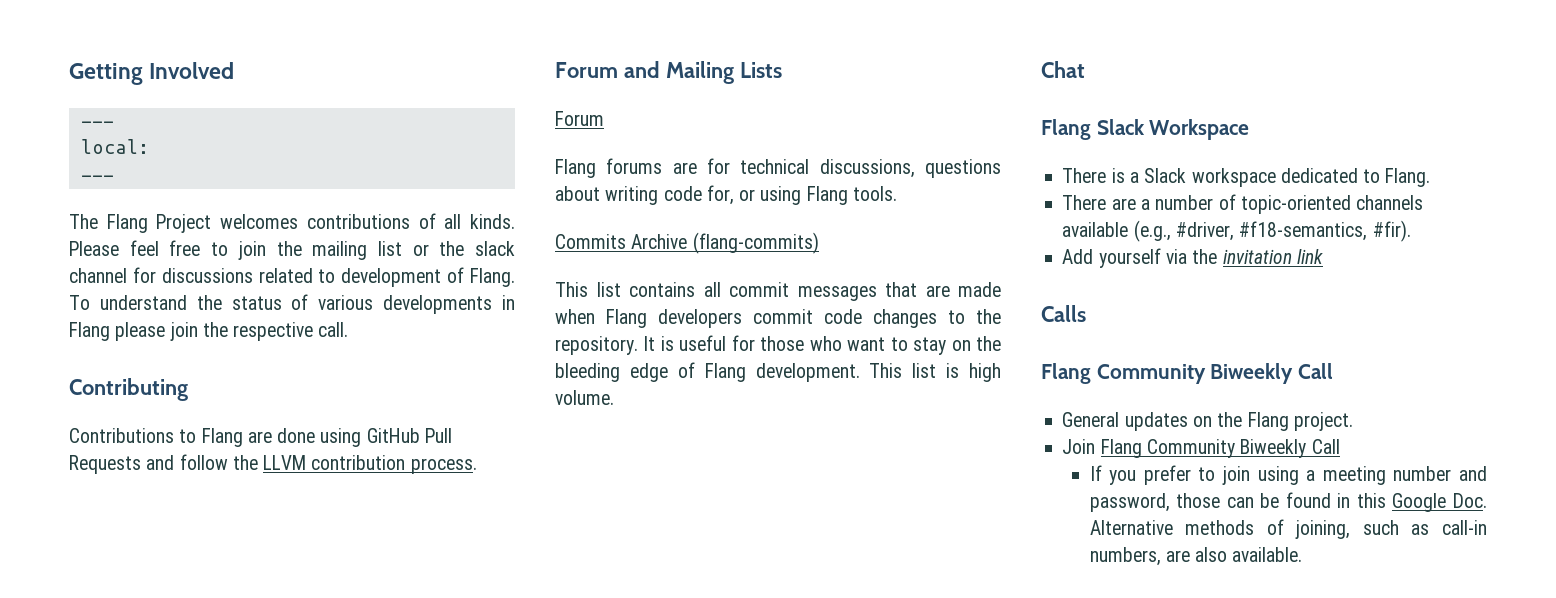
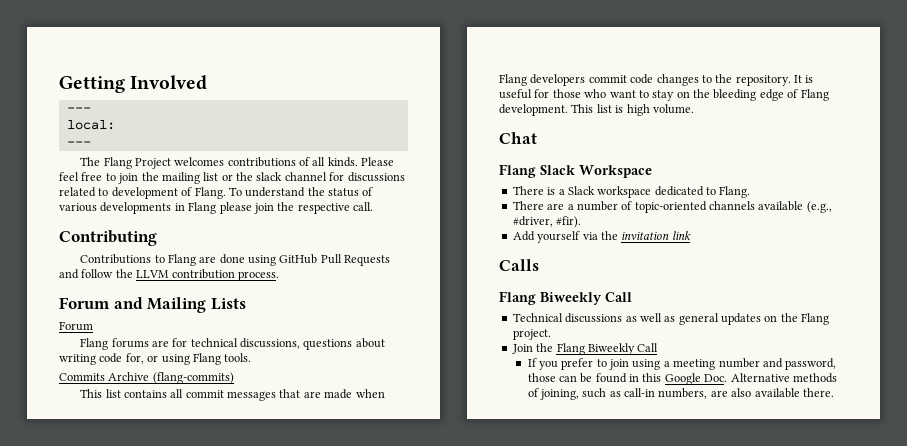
[1239,221,1368,241] #f18-semantics, -> (553, 221) none
[1096,363,1334,384] [1062,412,1120,427] Community Biweekly Call // General -> [540,292,632,305] [512,313,719,325] Biweekly Call // Technical discussions as well as general
[1100,439,1235,458] Flang Community -> [536,343,585,355] the Flang
[1232,547,1303,562] available. -> [754,388,834,398] available there.

